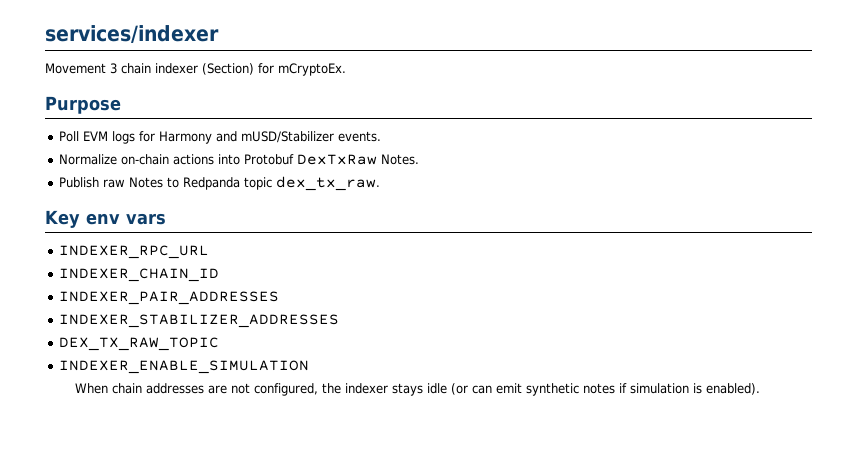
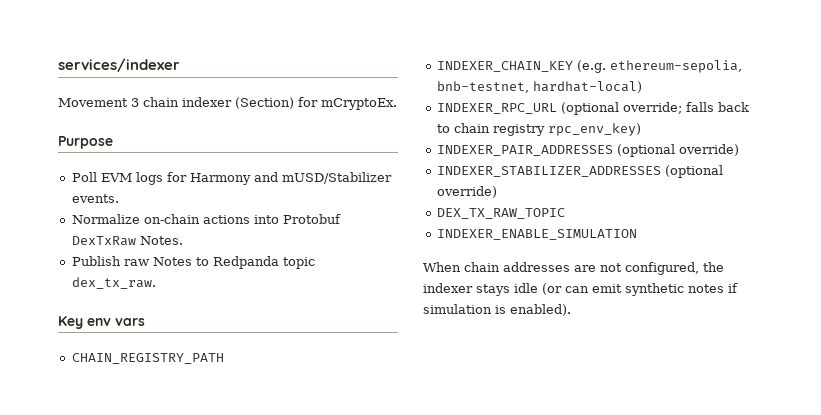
[59,245,210,259] [59,268,220,282] INDEXER_RPC_URL // INDEXER_CHAIN_ID -> [71,353,224,364] [436,60,742,73] [436,81,642,93] [436,102,749,115] [436,123,641,136] CHAIN_REGISTRY_PATH // INDEXER_CHAIN_KEY (e.g. ethereum-sepolia, bnb-testnet, hardhat-local) // INDEXER_RPC_URL (optional override; falls back to chain registry rpc_env_key)
(280, 298) none -> [616,144,739,157] (optional override)
(340, 321) none -> [664,165,723,178] [436,186,497,198] (optional override)

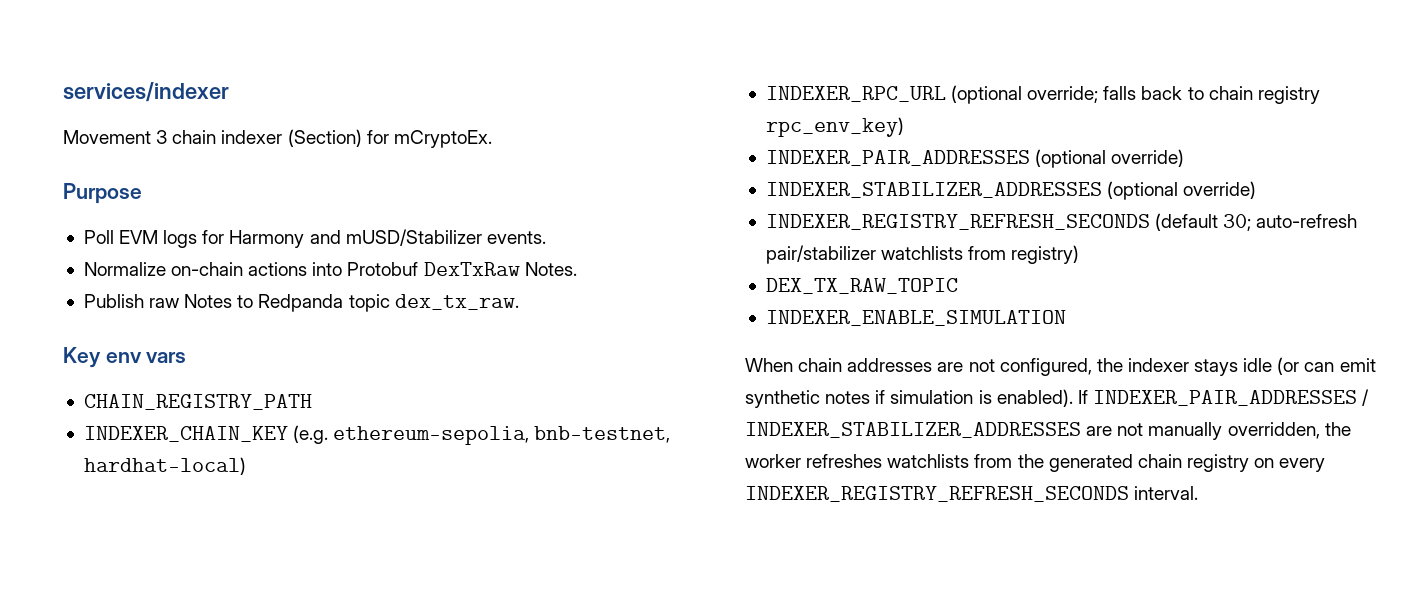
(497, 192) none -> [765,213,1358,231] [765,245,1080,264] // INDEXER_REGISTRY_REFRESH_SECONDS (default 30; auto-refresh pair/stabilizer watchlists from registry)
(571, 310) none -> [1077,389,1370,406] [745,422,1351,440] [745,454,1326,472] [745,486,1199,502] If INDEXER_PAIR_ADDRESSES / INDEXER_STABILIZER_ADDRESSES are not manually overridden, the worker refreshes watchlists from the generated chain registry on every INDEXER_REGISTRY_REFRESH_SECONDS interval.

